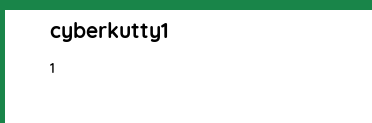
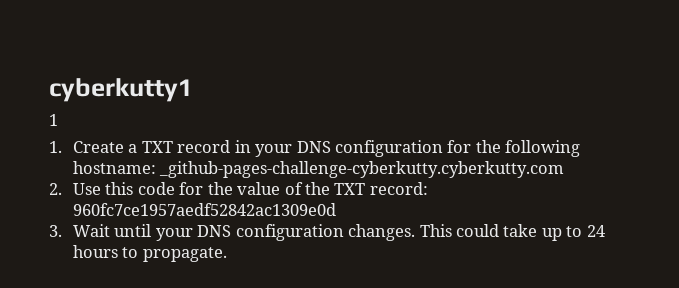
(55, 68) none -> [49,140,581,157] [72,161,565,178] [49,182,428,195] [72,203,336,216] [49,224,605,241] [72,245,227,262] // 1. Create a TXT record in your DNS configuration for the following hostname: _github-pages-challenge-cyberkutty.cyberkutty.com // 2. Use this code for the value of the TXT record: 960fc7ce1957aedf52842ac1309e0d // 3. Wait until your DNS configuration changes. This could take up to 24 hours to propagate.

